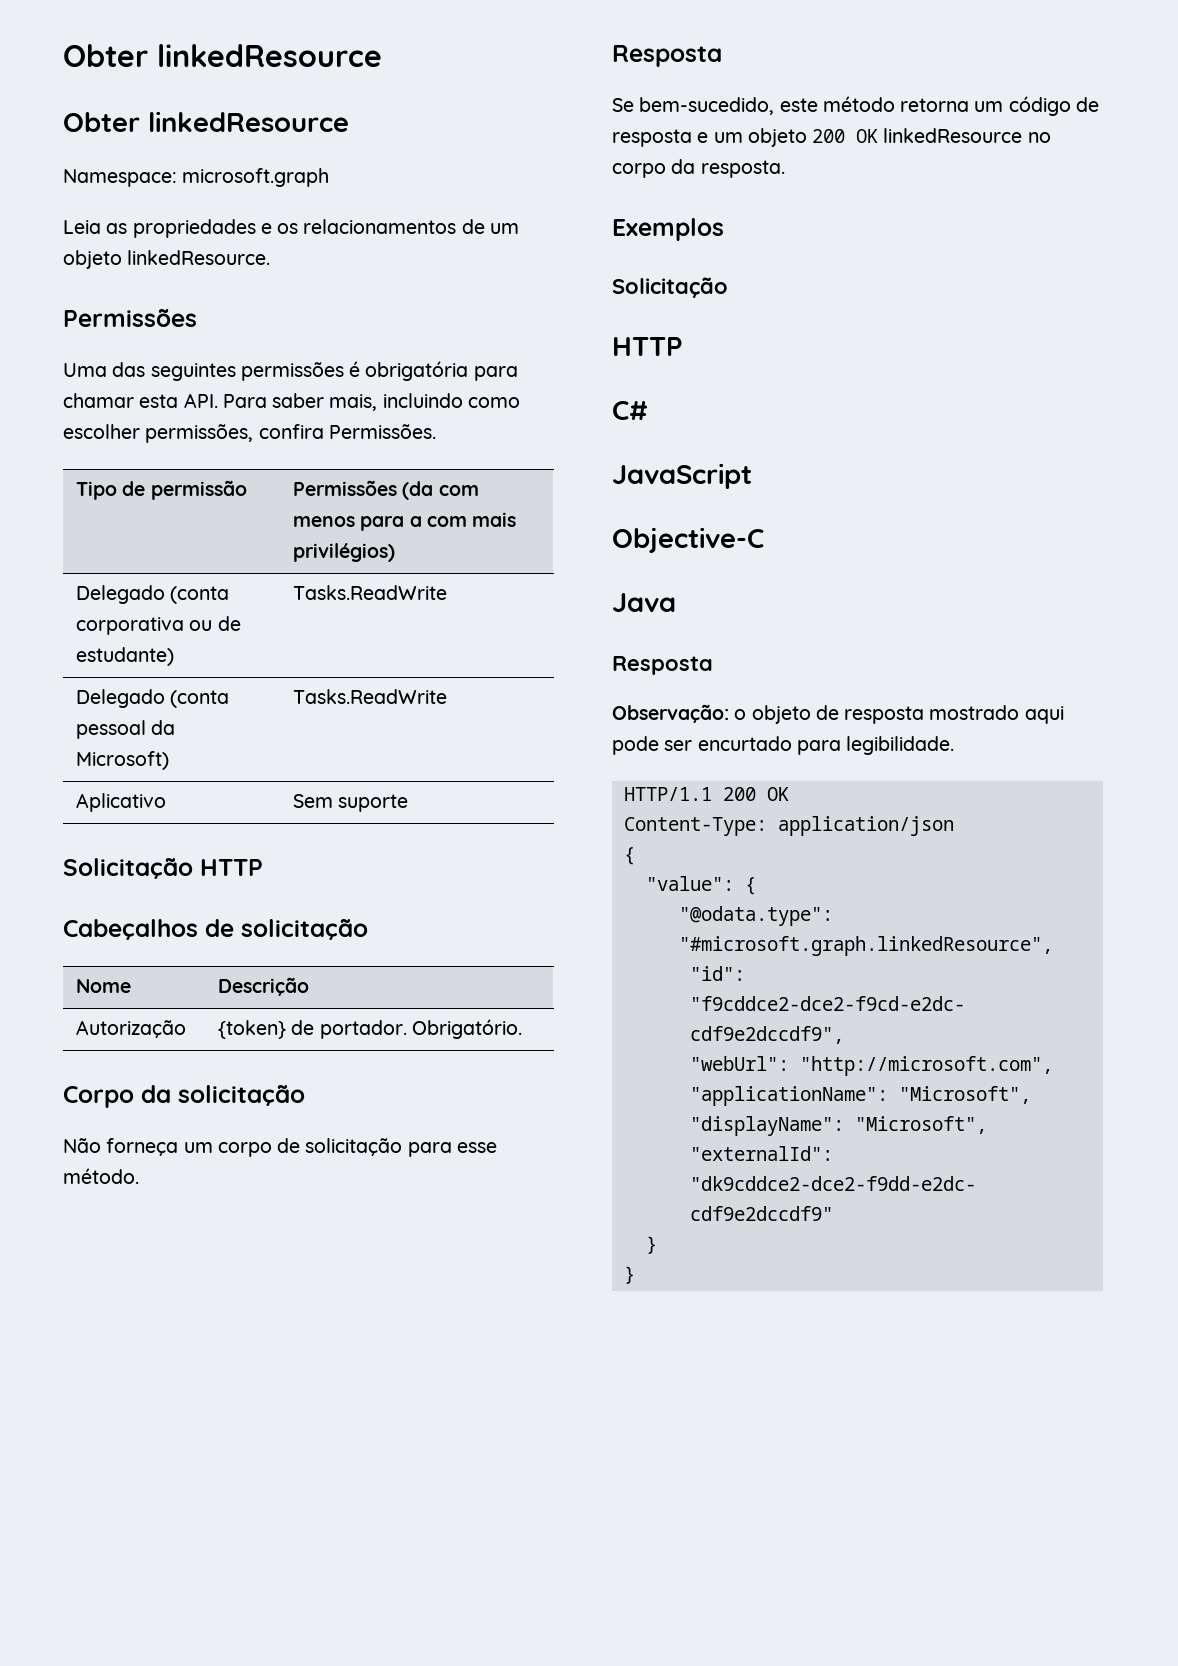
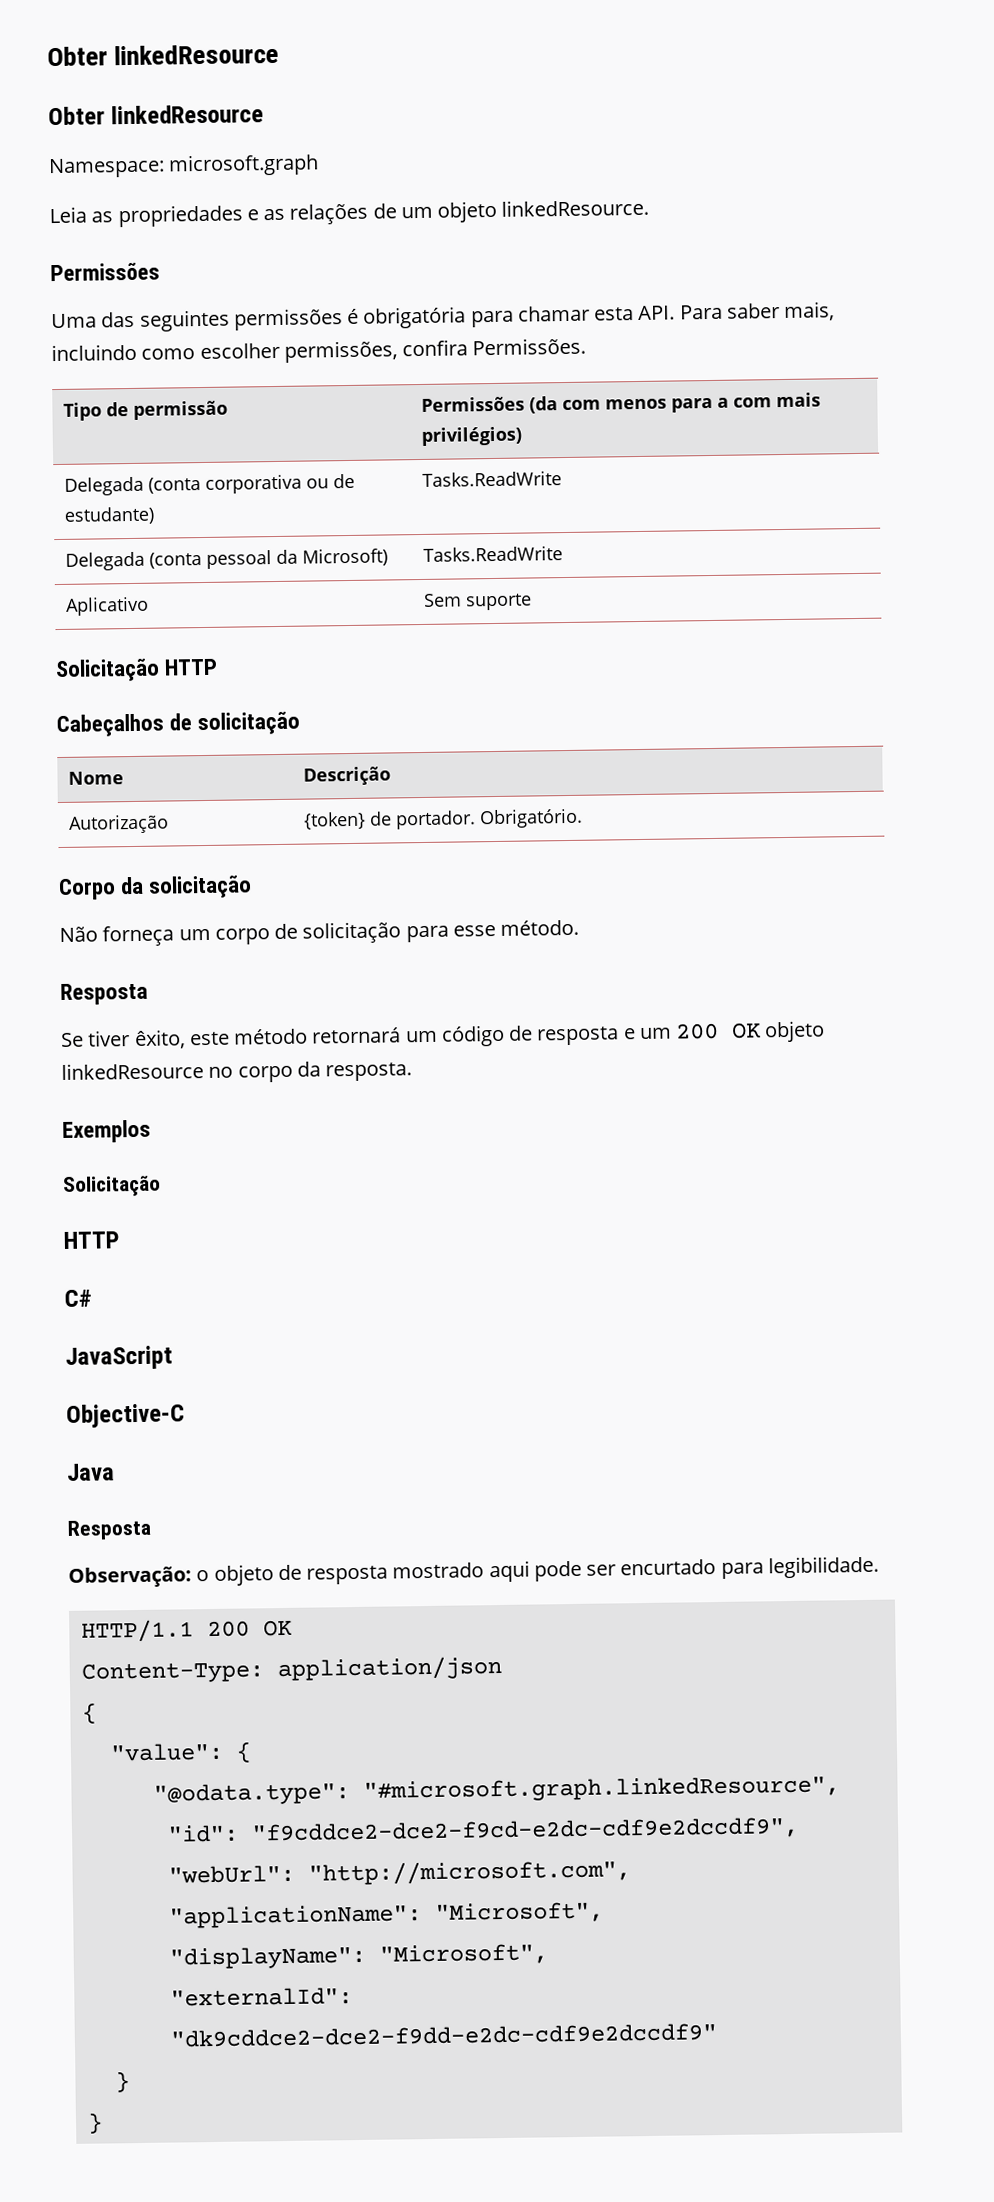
[277,219,457,234] os relacionamentos -> [263,203,369,225] as relações
[76,585,166,604] Delegado -> [63,476,144,496] Delegada
[76,689,166,708] Delegado -> [64,551,145,571] Delegada
[639,97,775,115] bem-sucedido, -> [87,1029,186,1049] tiver êxito,
[900,98,970,112] retorna -> [311,1027,402,1044] retornará
[747,128,879,147] objeto 200 OK -> [675,1020,826,1043] 200 OK objeto

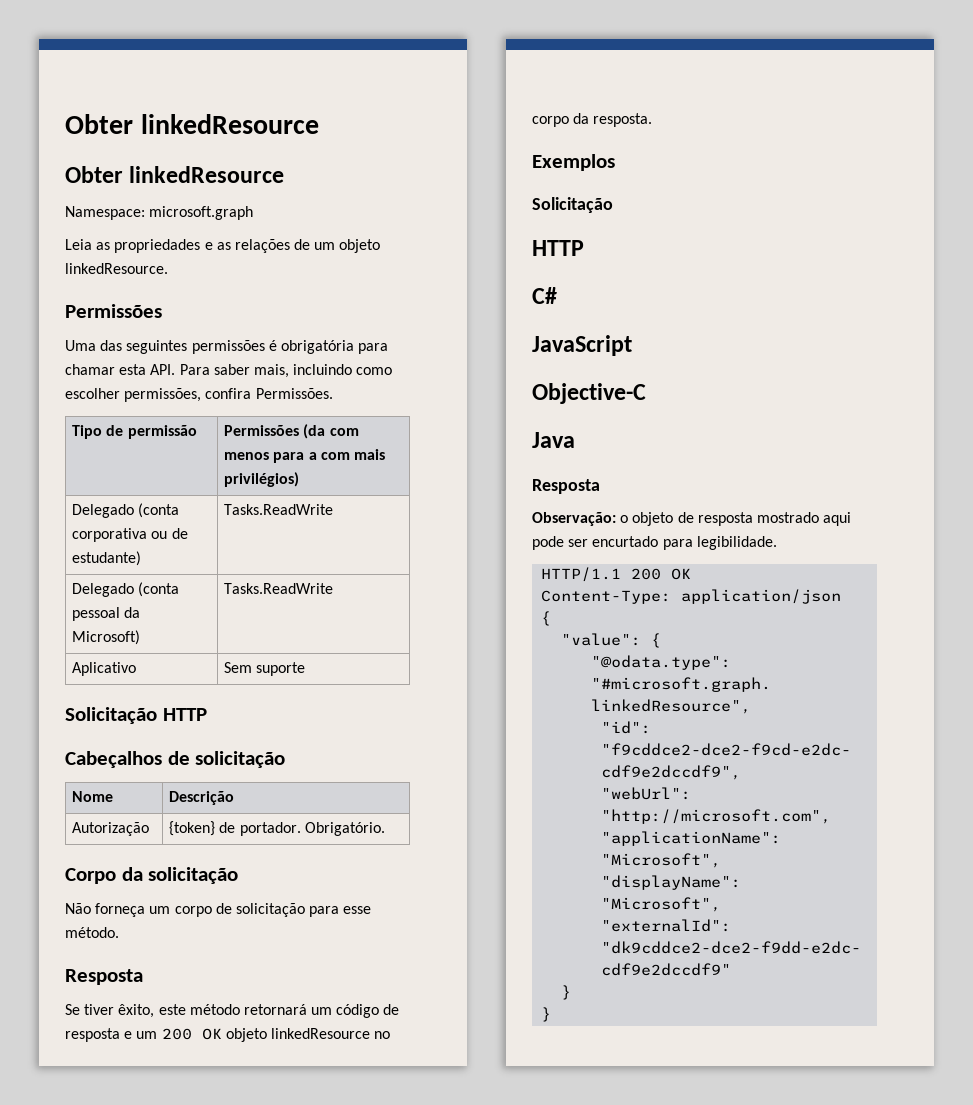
[63,476,144,496] Delegada -> [72,504,135,518] Delegado
[64,551,145,571] Delegada -> [72,583,135,597] Delegado

